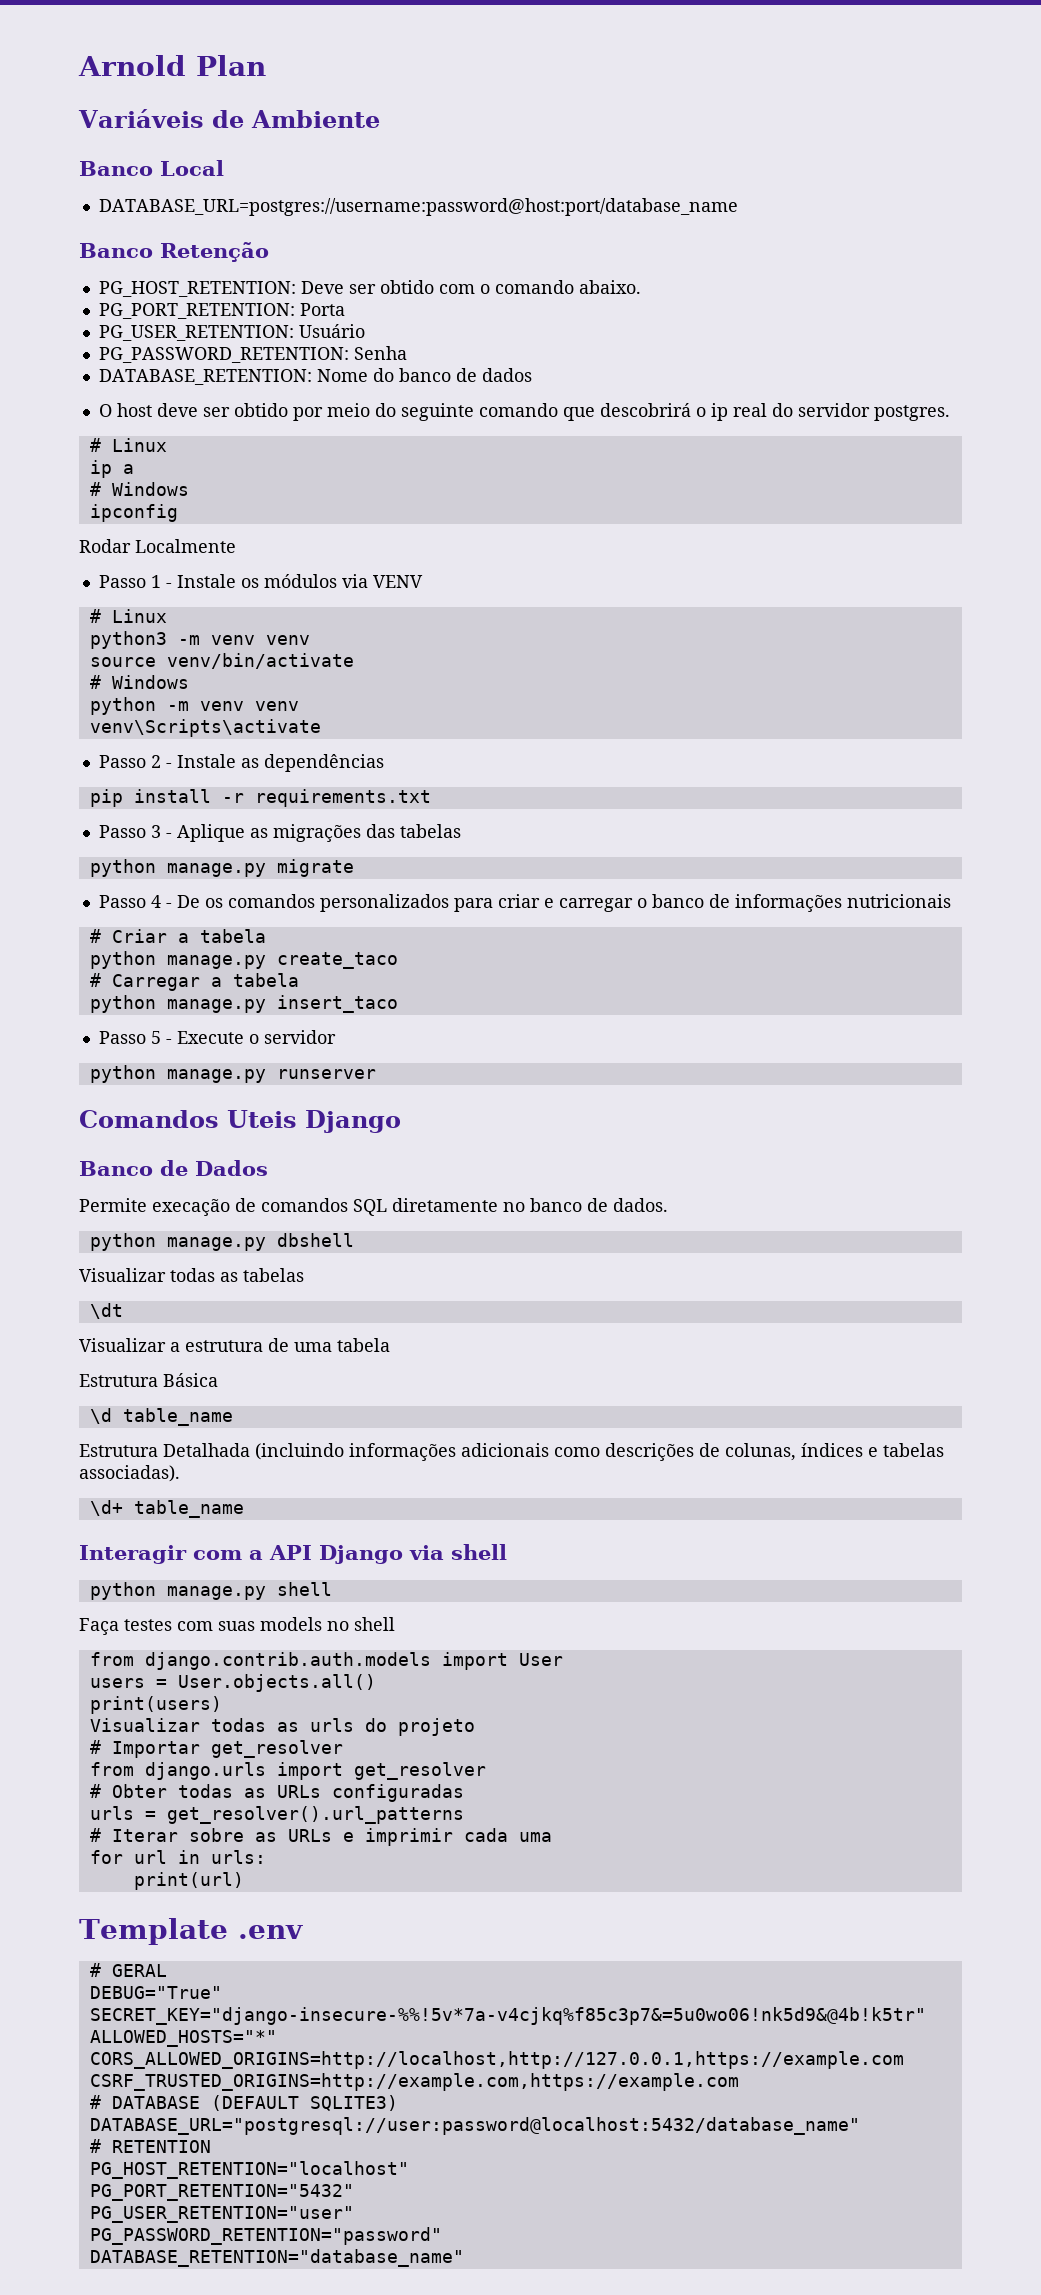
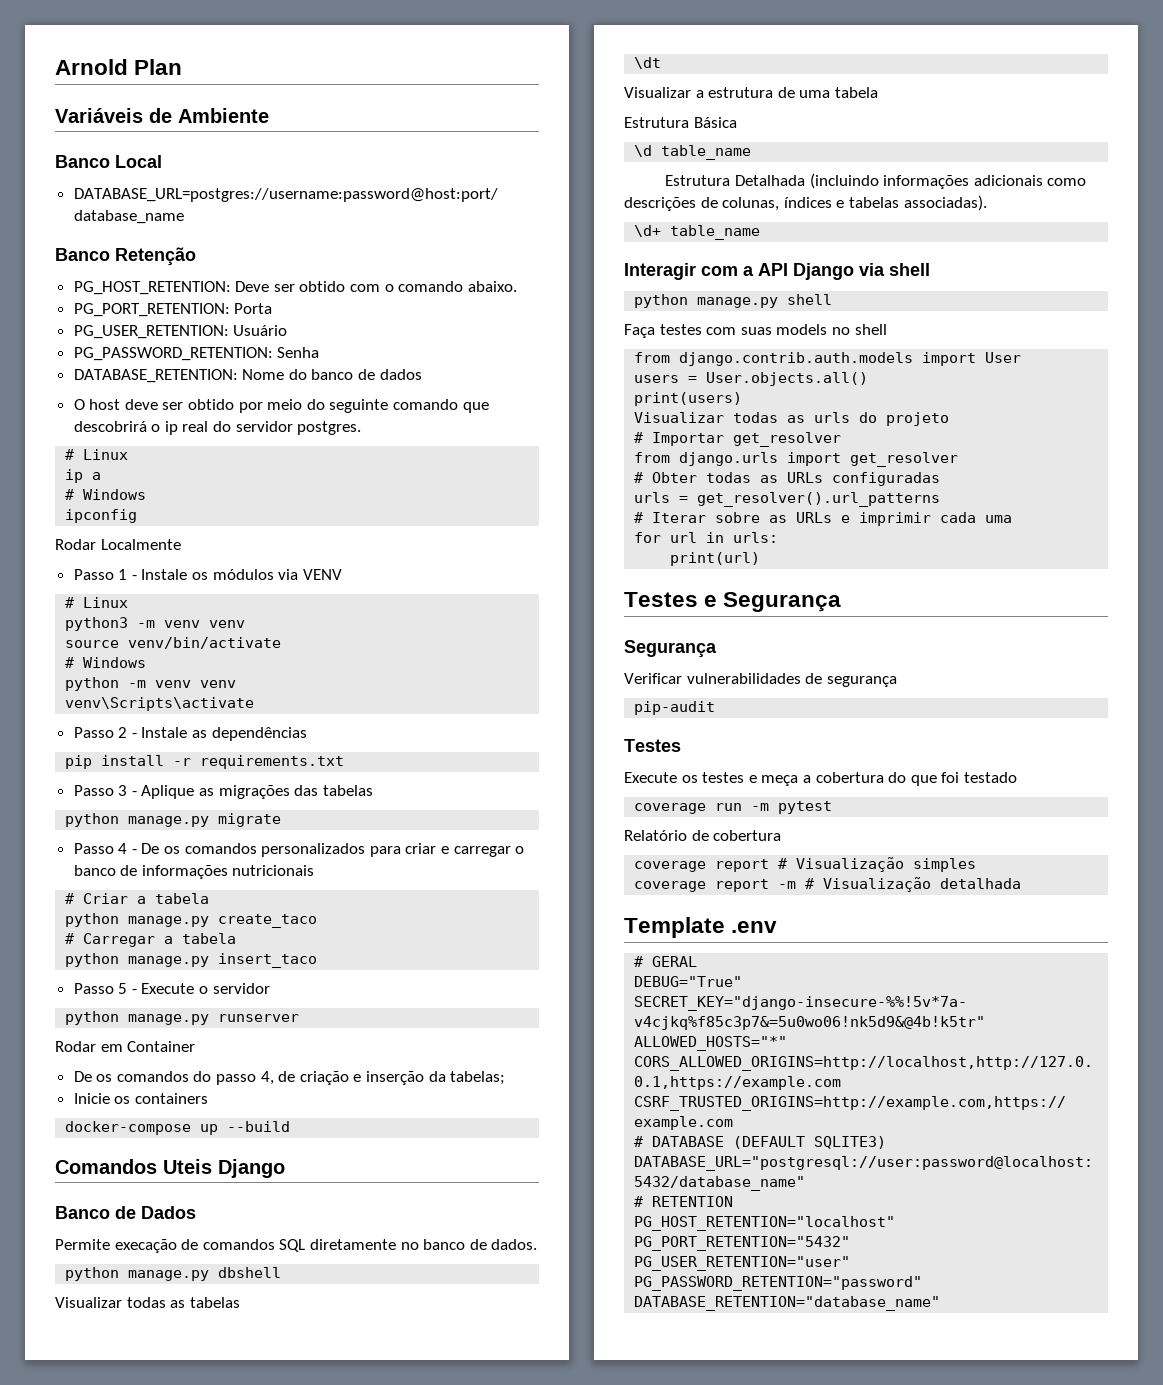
(376, 1074) none -> [55,1041,196,1052] [73,1071,506,1085] [73,1093,208,1104] [65,1121,291,1135] // Rodar em Container // De os comandos do passo 4, de criação e inserção da tabelas; // Inicie os containers // docker-compose up --build
(244, 1881) none -> [624,592,842,612] [624,640,717,658] [624,673,897,687] [634,701,716,715] [624,739,681,752] [624,772,1017,786] [634,801,833,814] [624,830,782,841] [634,857,977,872] [634,877,1022,892] // Testes e Segurança // Segurança // Verificar vulnerabilidades de segurança // pip-audit // Testes // Execute os testes e meça a cobertura do que foi testado // coverage run -m pytest // Relatório de cobertura // coverage report # Visualização simples // coverage report -m # Visualização detalhada

